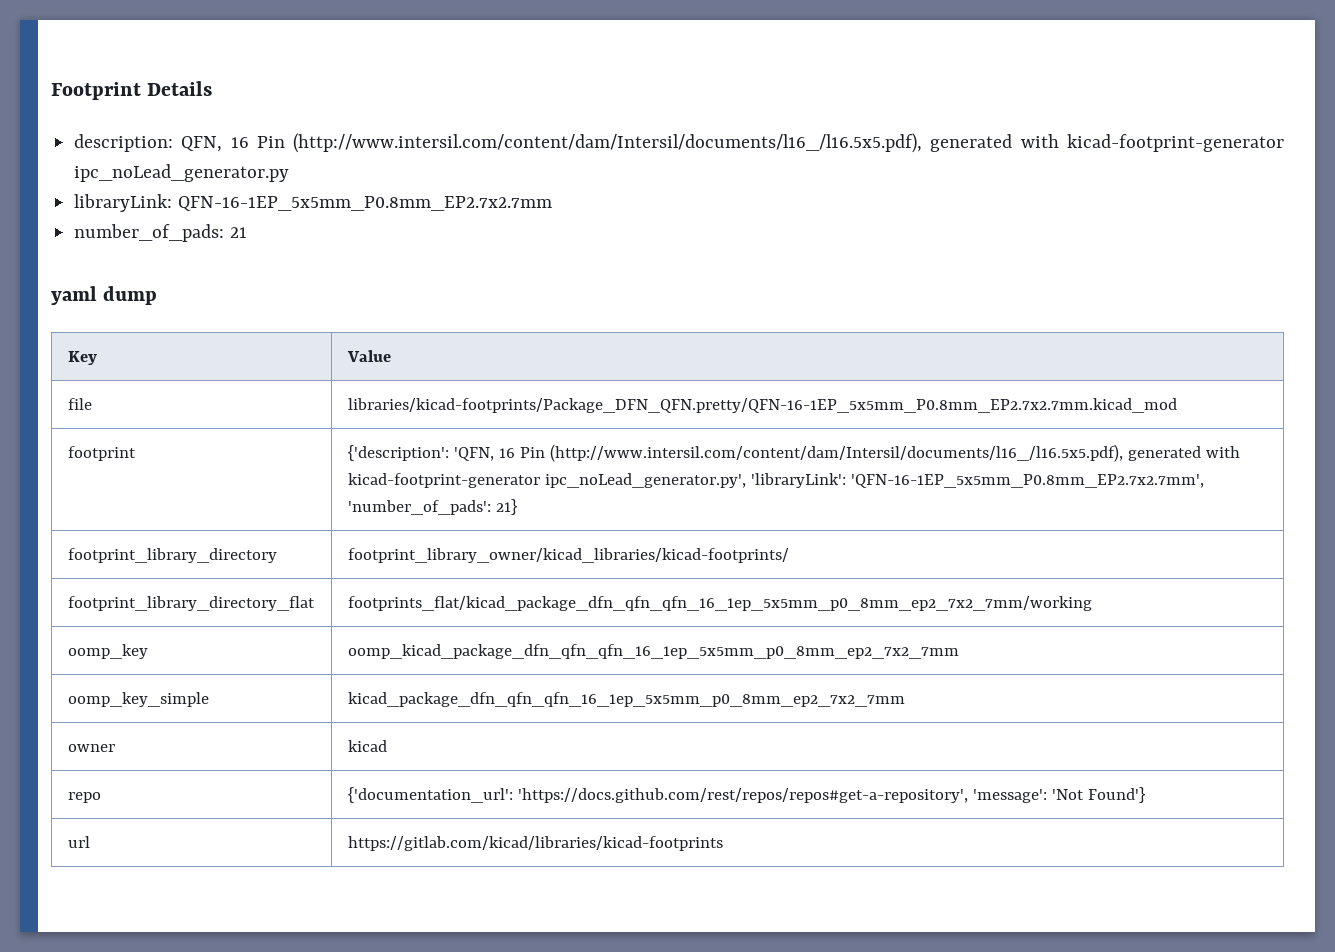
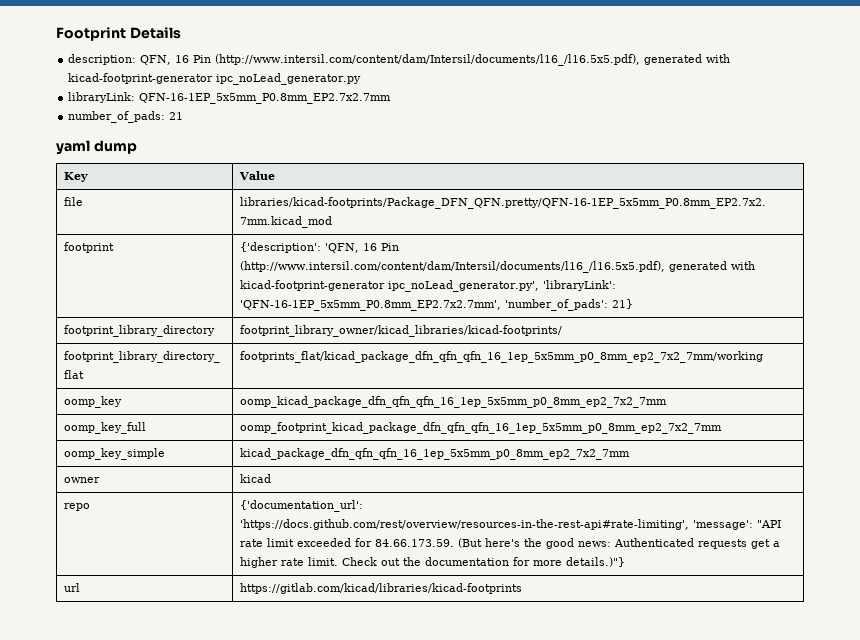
(959, 651) none -> [63,422,146,434] [239,422,722,434] // oomp_key_full | oomp_footprint_kicad_package_dfn_qfn_qfn_16_1ep_5x5mm_p0_8mm_ep2_7x2_7mm
[517,787,1146,803] 'https://docs.github.com/rest/repos/repos#get-a-repository', 'message': 'Not Found'} -> [239,519,781,530] [239,538,780,549] [239,557,625,568] 'https://docs.github.com/rest/overview/resources-in-the-rest-api#rate-limiting', 'message': "API rate limit exceeded for 84.66.173.59. (But here's the good news: Authenticated requests get a higher rate limit. Check out the documentation for more details.)"}

